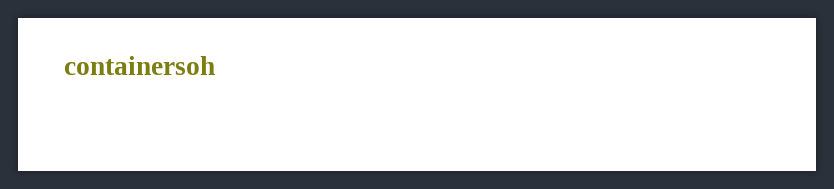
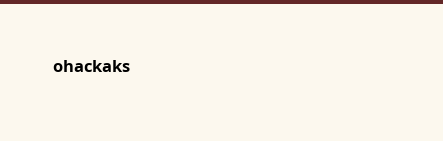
[64,56,215,75] containersoh -> [53,60,130,72] ohackaks

